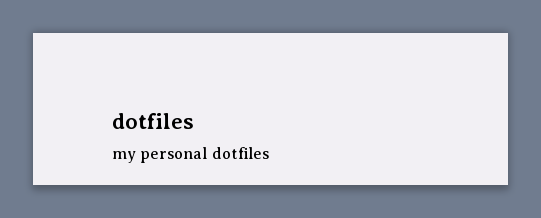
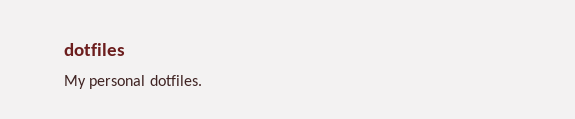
[112,147,269,163] my personal dotfiles -> [64,75,202,89] My personal dotfiles.

